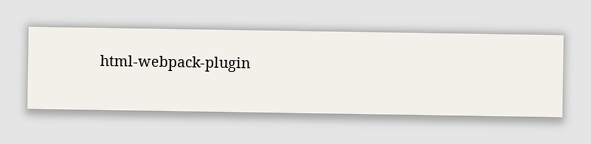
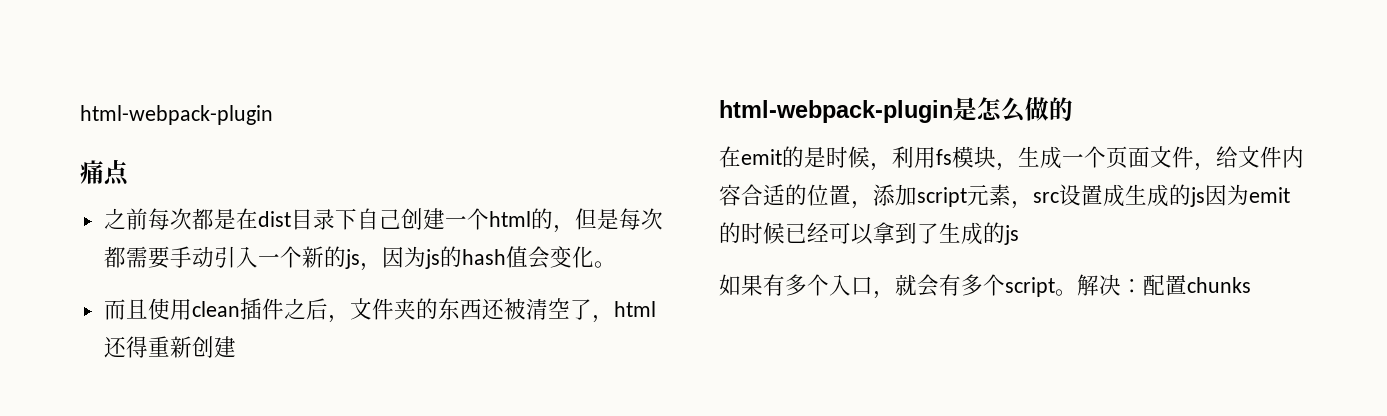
[100,54,251,73] html-webpack-plugin -> [80,105,273,125] [80,159,129,186] [103,208,663,233] [103,246,616,271] [103,298,656,323] [103,336,236,358] [719,97,1073,123] [719,146,1304,171] [719,184,1290,209] [719,222,1019,245] [719,274,1251,299] html-webpack-plugin // 痛点 // 之前每次都是在dist目录下自己创建一个html的，但是每次都需要手动引入一个新的js，因为js的hash值会变化。 // 而且使用clean插件之后，文件夹的东西还被清空了，html还得重新创建 // html-webpack-plugin是怎么做的 // 在emit的是时候，利用fs模块，生成一个页面文件，给文件内容合适的位置，添加script元素，src设置成生成的js因为emit的时候已经可以拿到了生成的js // 如果有多个入口，就会有多个script。解决：配置chunks

